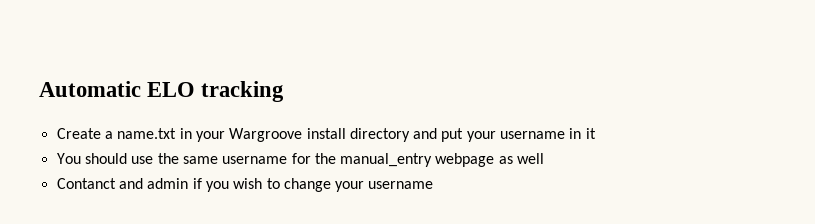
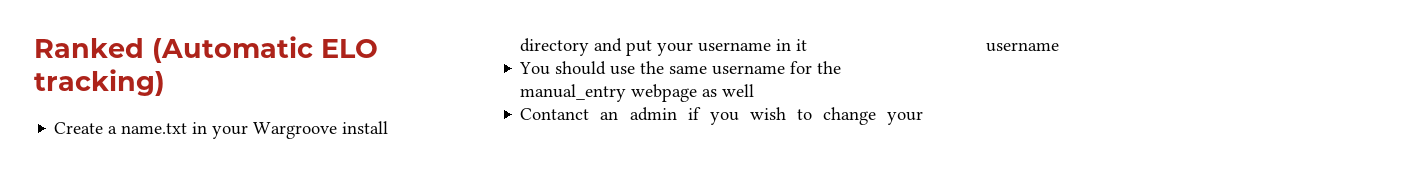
[39,81,285,102] Automatic ELO tracking -> [34,36,378,63] [34,69,165,96] Ranked (Automatic ELO tracking)
[118,178,143,189] and -> [600,111,619,120] an

